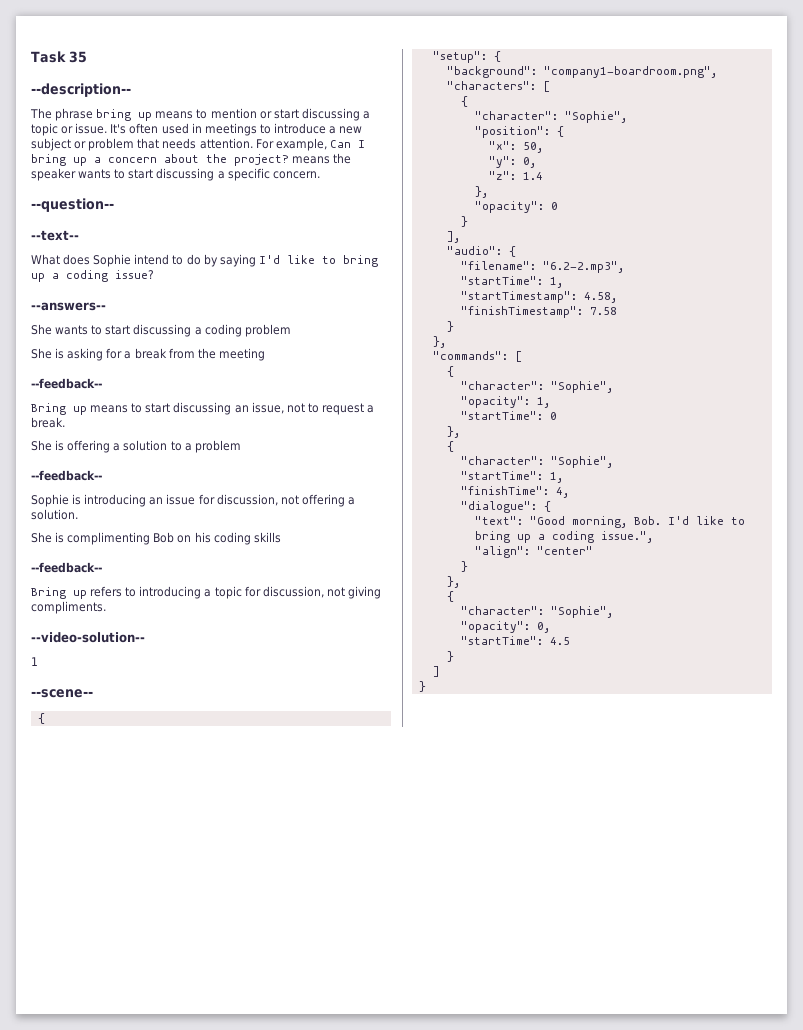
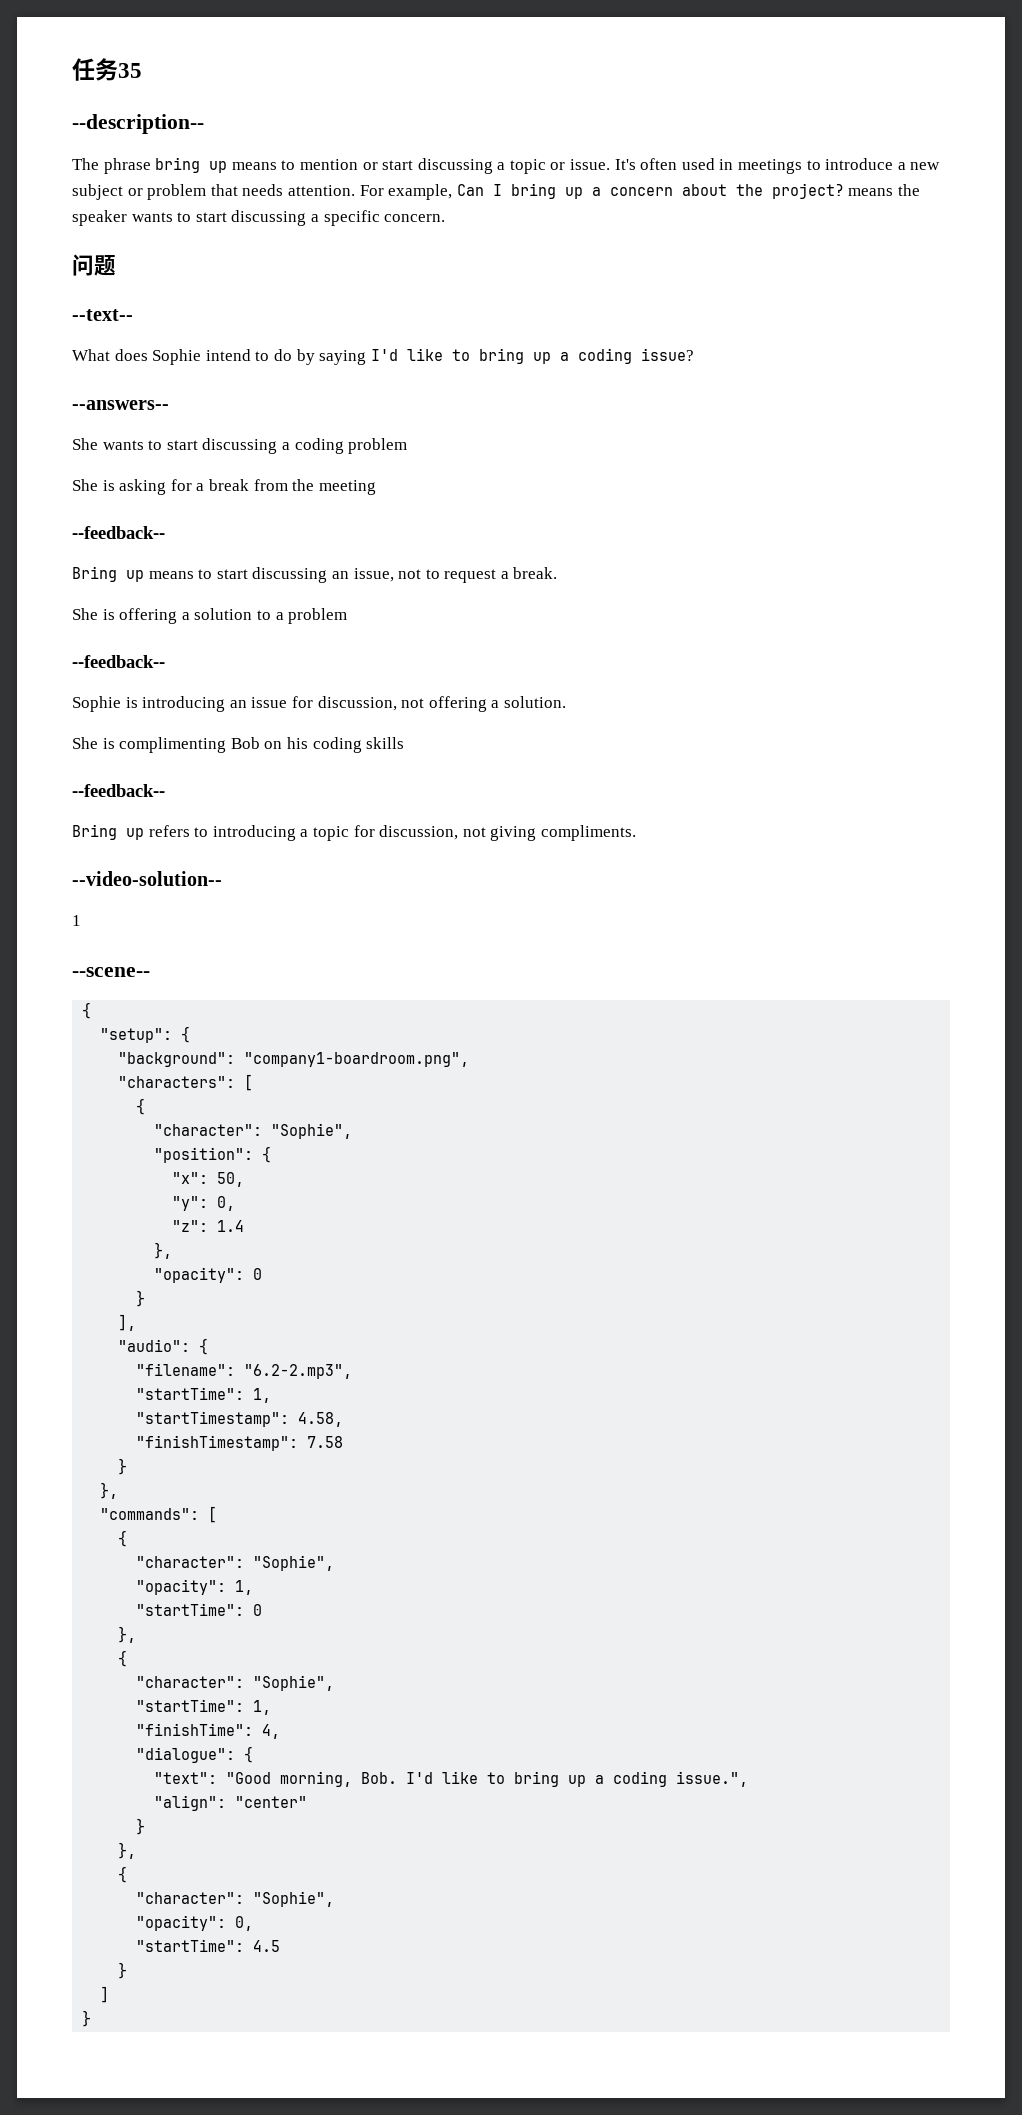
[31,51,66,63] Task -> [72,58,118,81] 任务
[31,198,114,212] --question-- -> [72,254,116,276] 问题

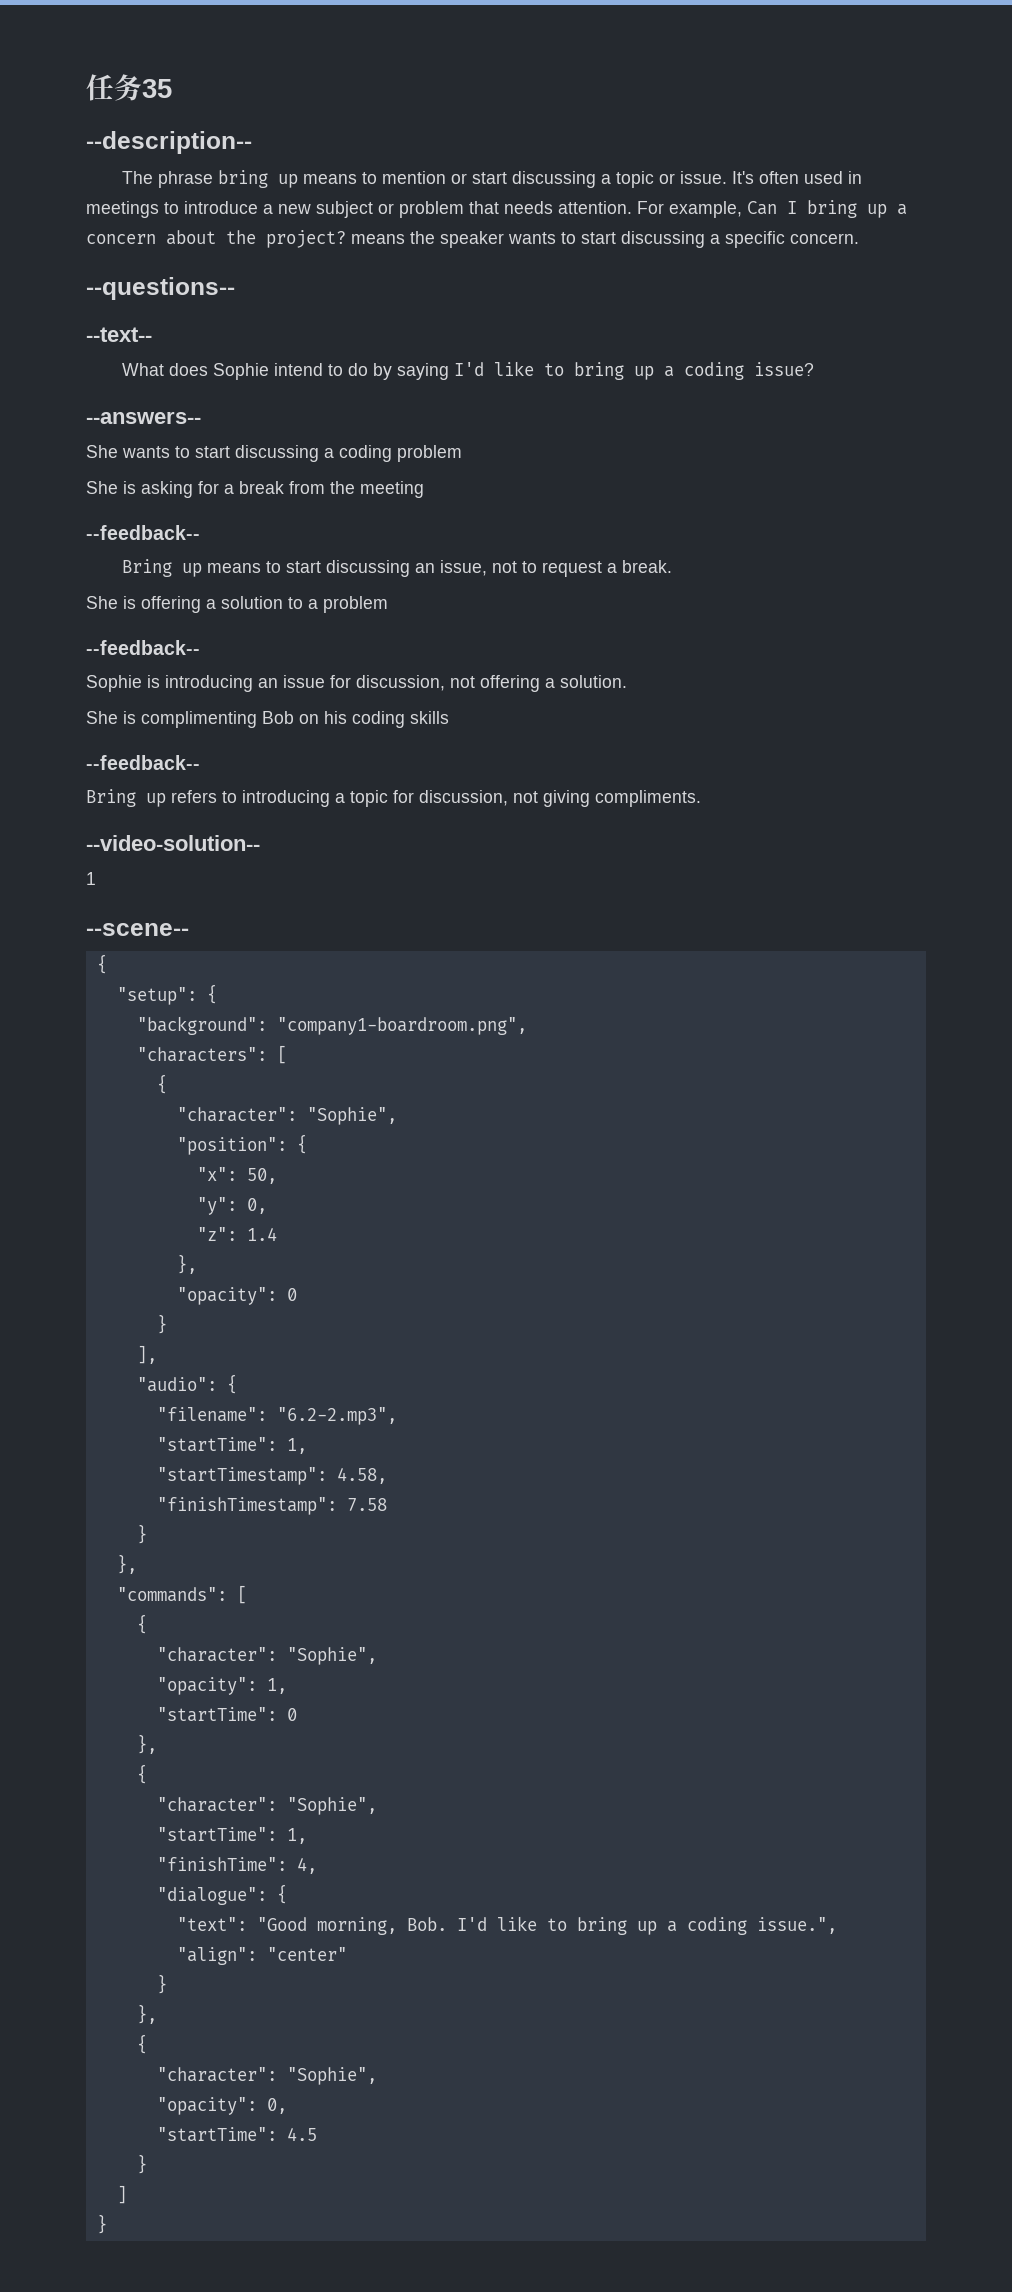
[72,254,116,276] 问题 -> [86,277,235,300] --questions--

